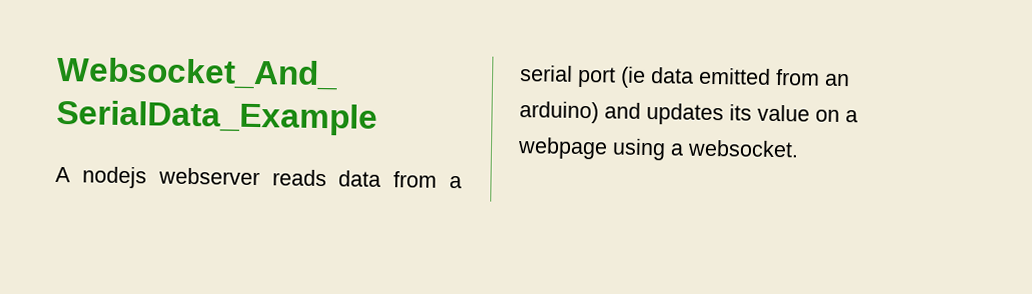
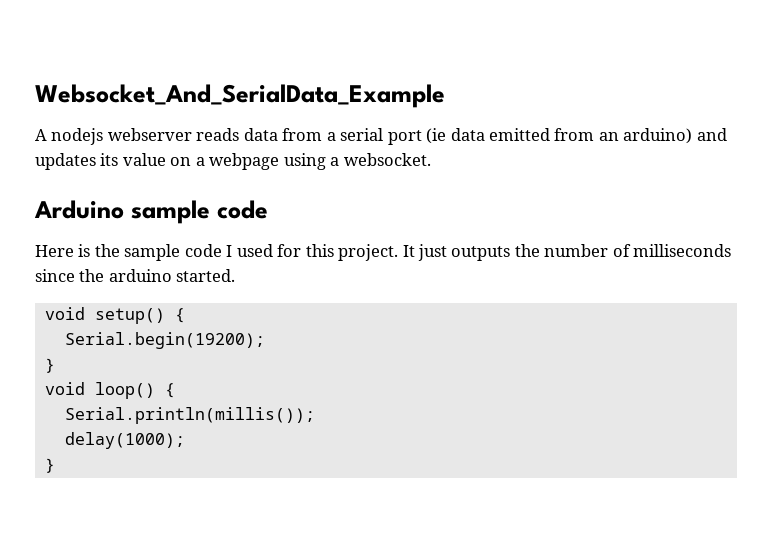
(799, 148) none -> [34,200,268,224] [35,244,732,261] [35,269,236,282] [44,307,185,324] [64,332,265,349] [44,358,55,373] [44,382,175,399] [64,407,315,424] [64,432,185,449] [44,458,55,473] // Arduino sample code // Here is the sample code I used for this project. It just outputs the number of milliseconds since the arduino started. // void setup() { // Serial.begin(19200); // } // void loop() { // Serial.println(millis()); // delay(1000); // }

